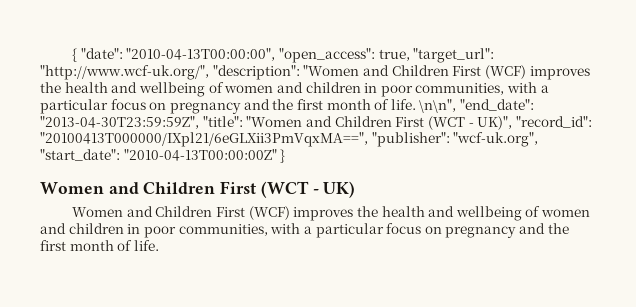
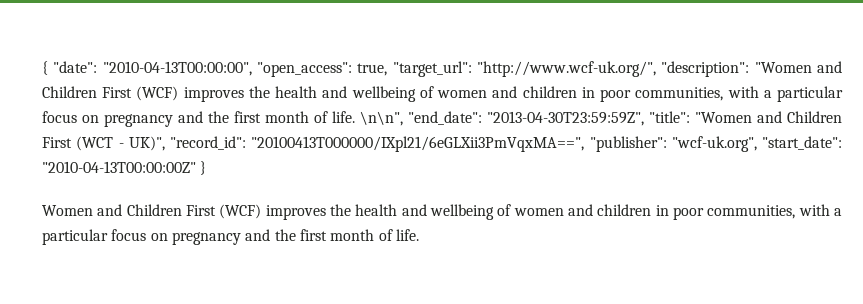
[40,181,356,198] // Women and Children First (WCT - UK) -> (207, 168) none

